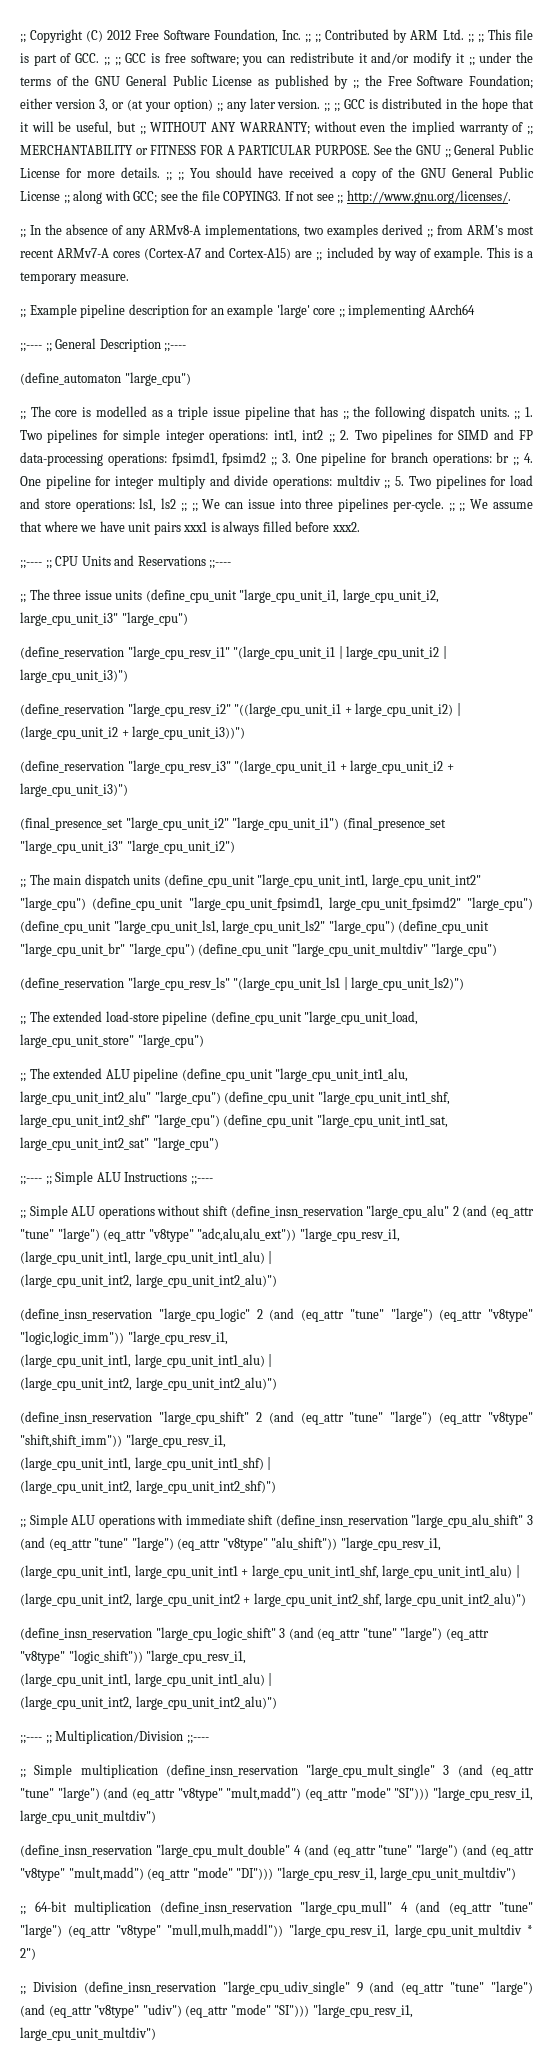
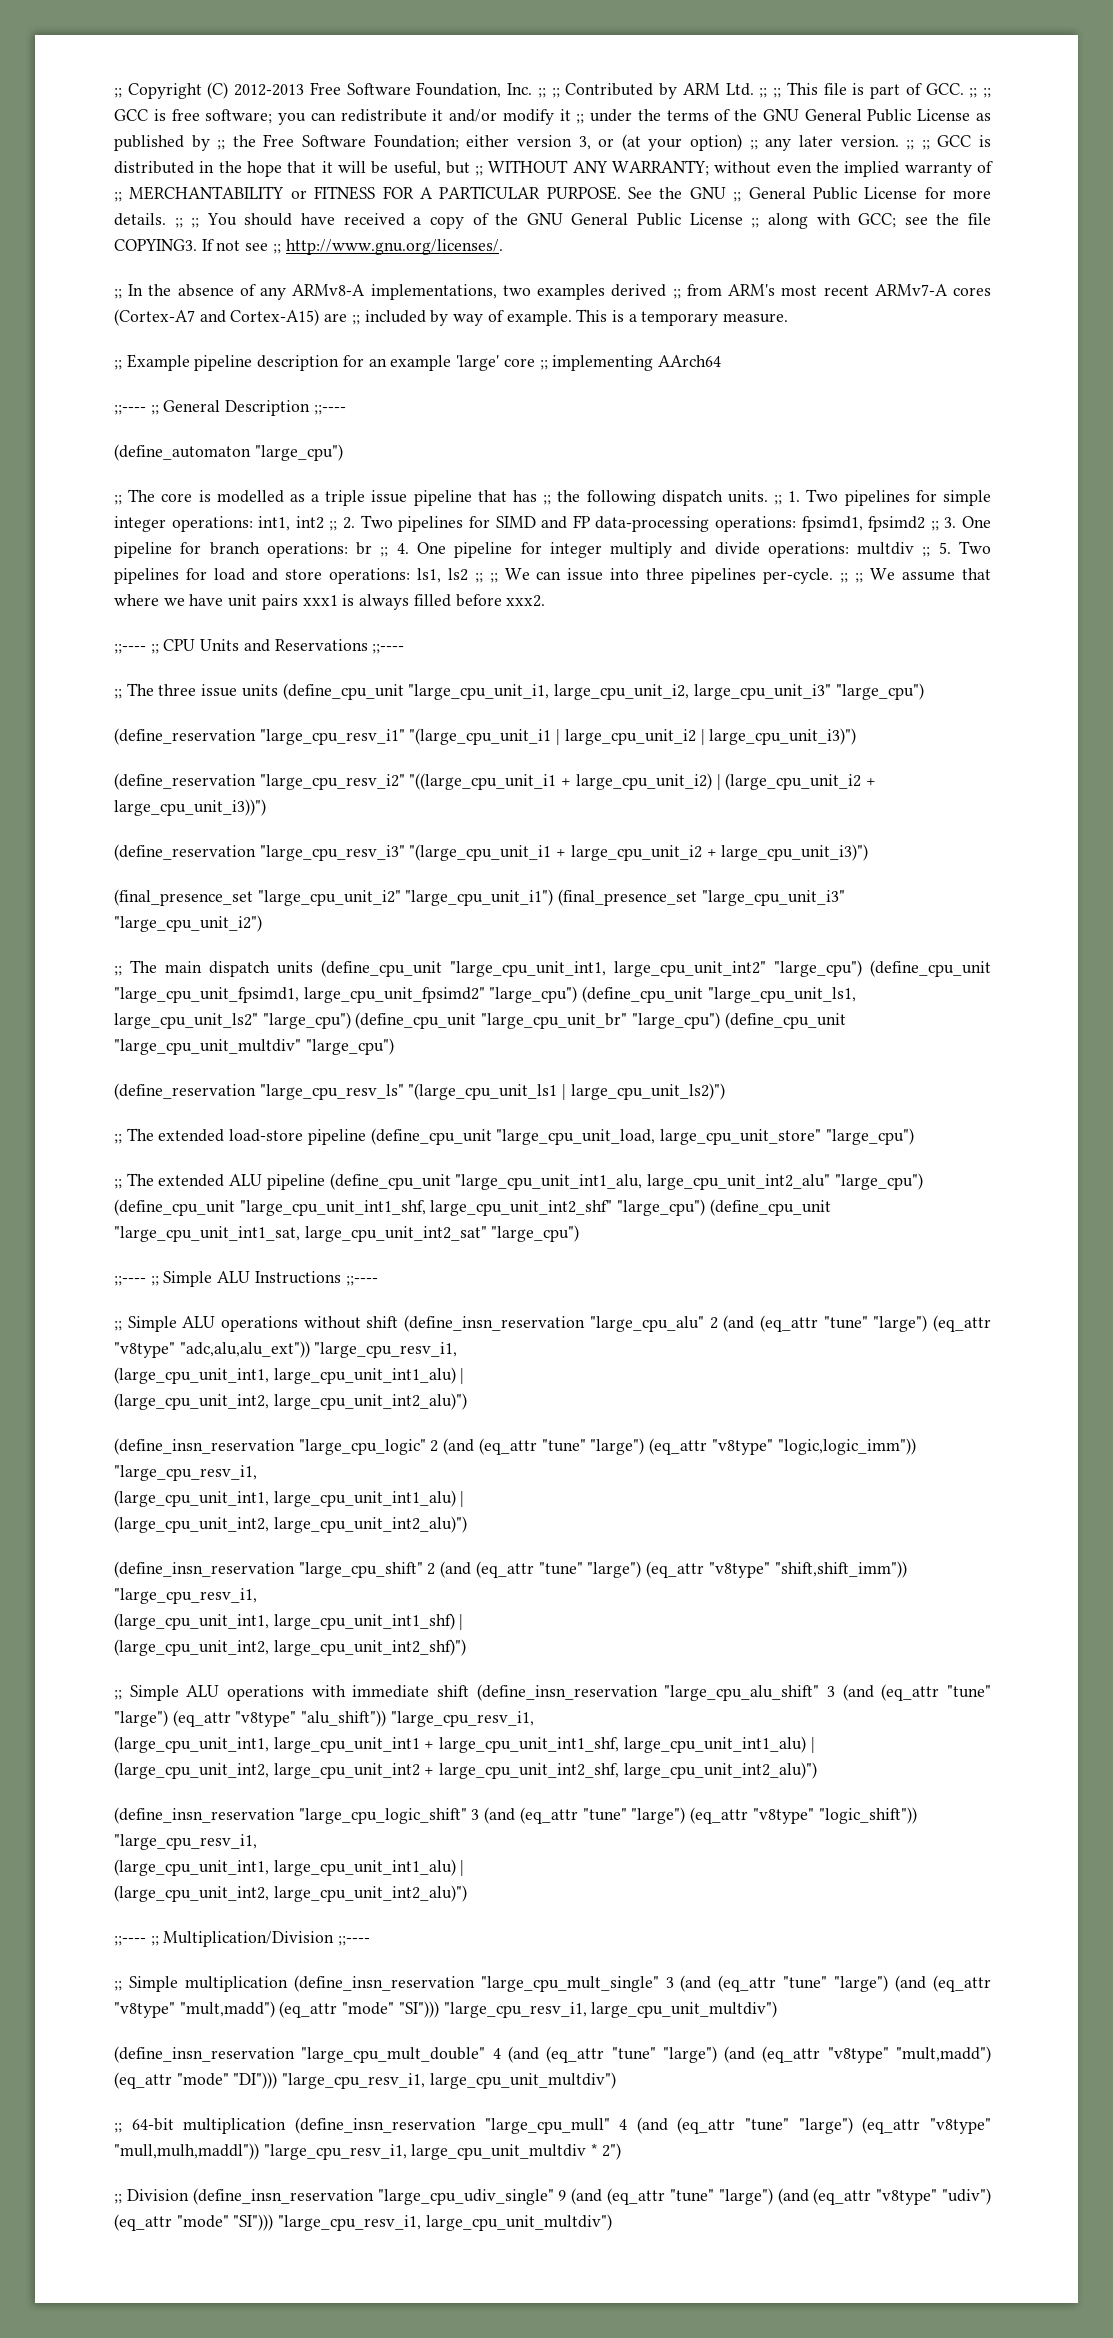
[107,30,132,40] 2012 -> [234,84,305,96] 2012-2013

